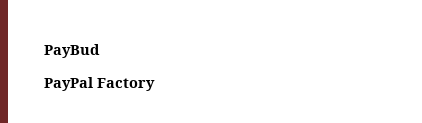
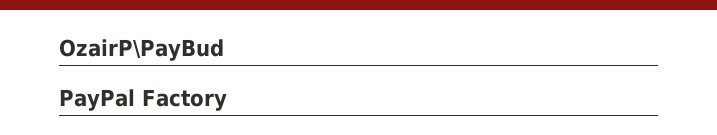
[44,44,100,58] PayBud -> [59,39,224,61] OzairP\PayBud

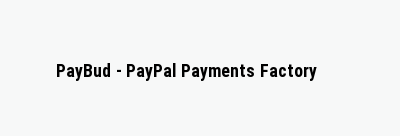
[59,39,224,61] [59,89,135,111] OzairP\PayBud // PayPal -> [56,63,256,81] PayBud - PayPal Payments

